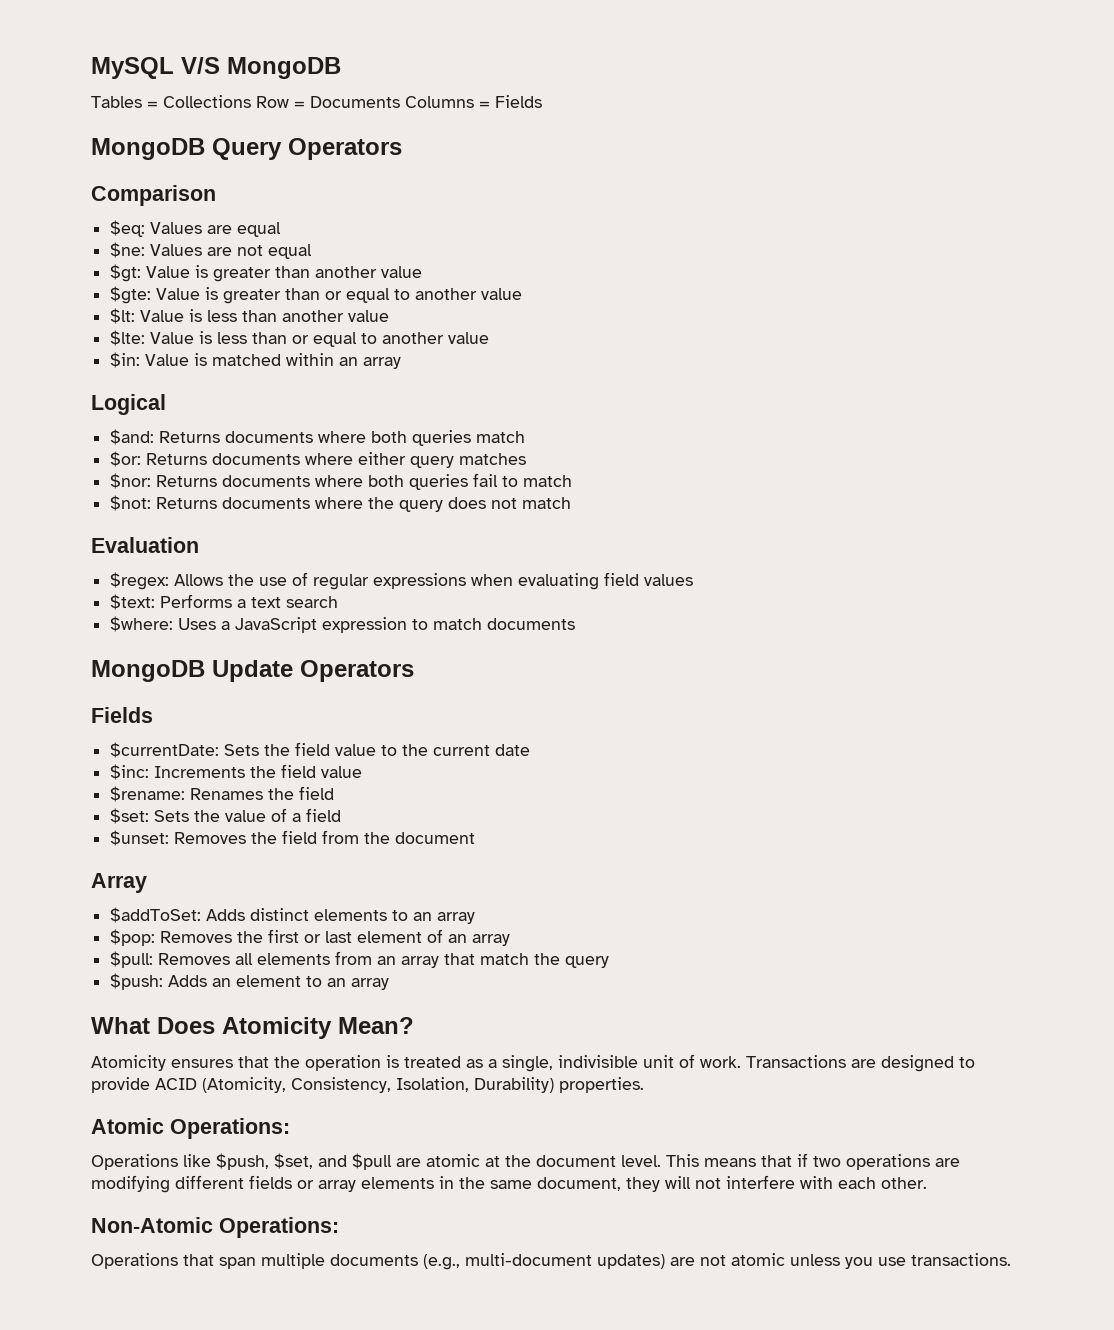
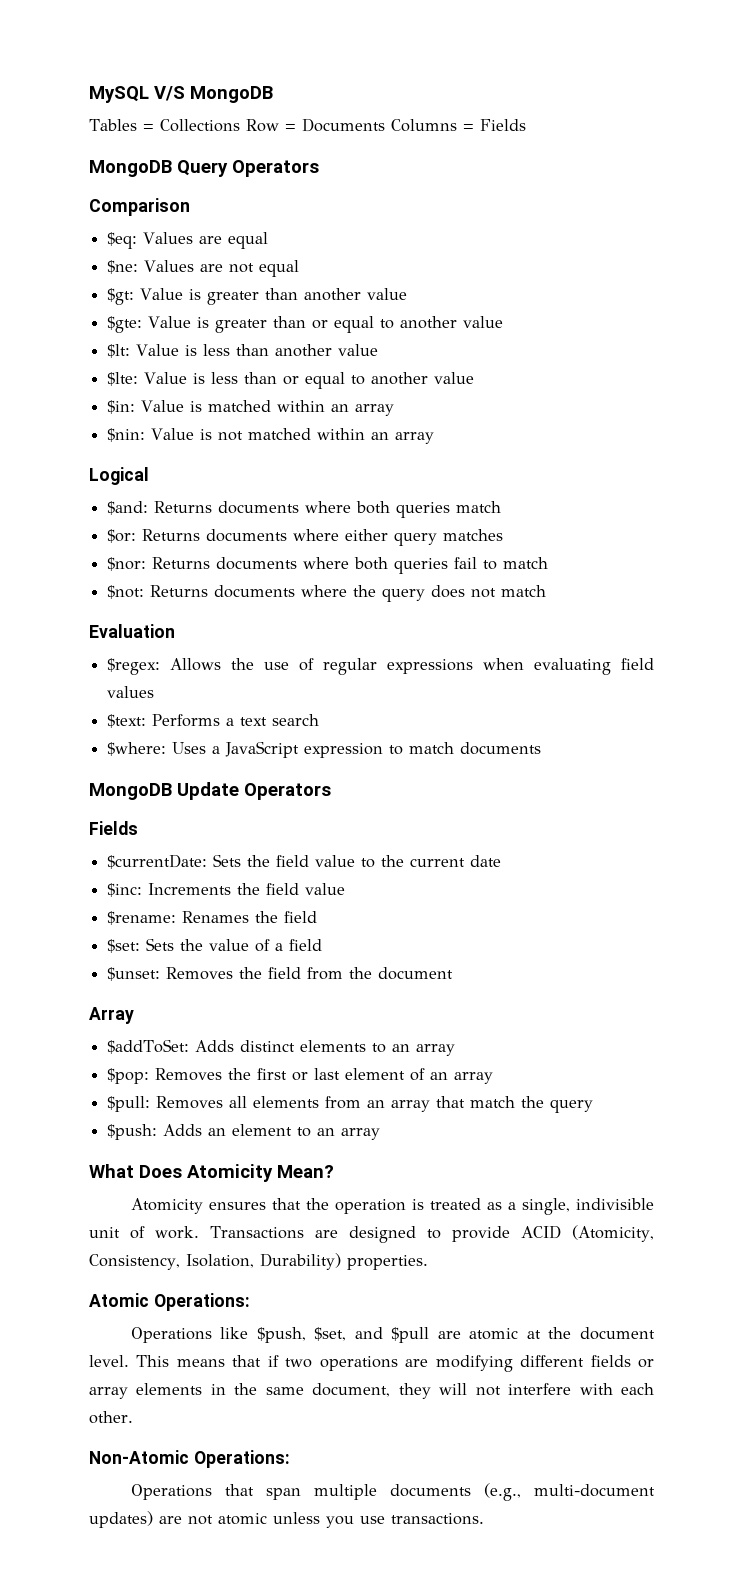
(402, 363) none -> [107,428,435,444] // $nin: Value is not matched within an array

